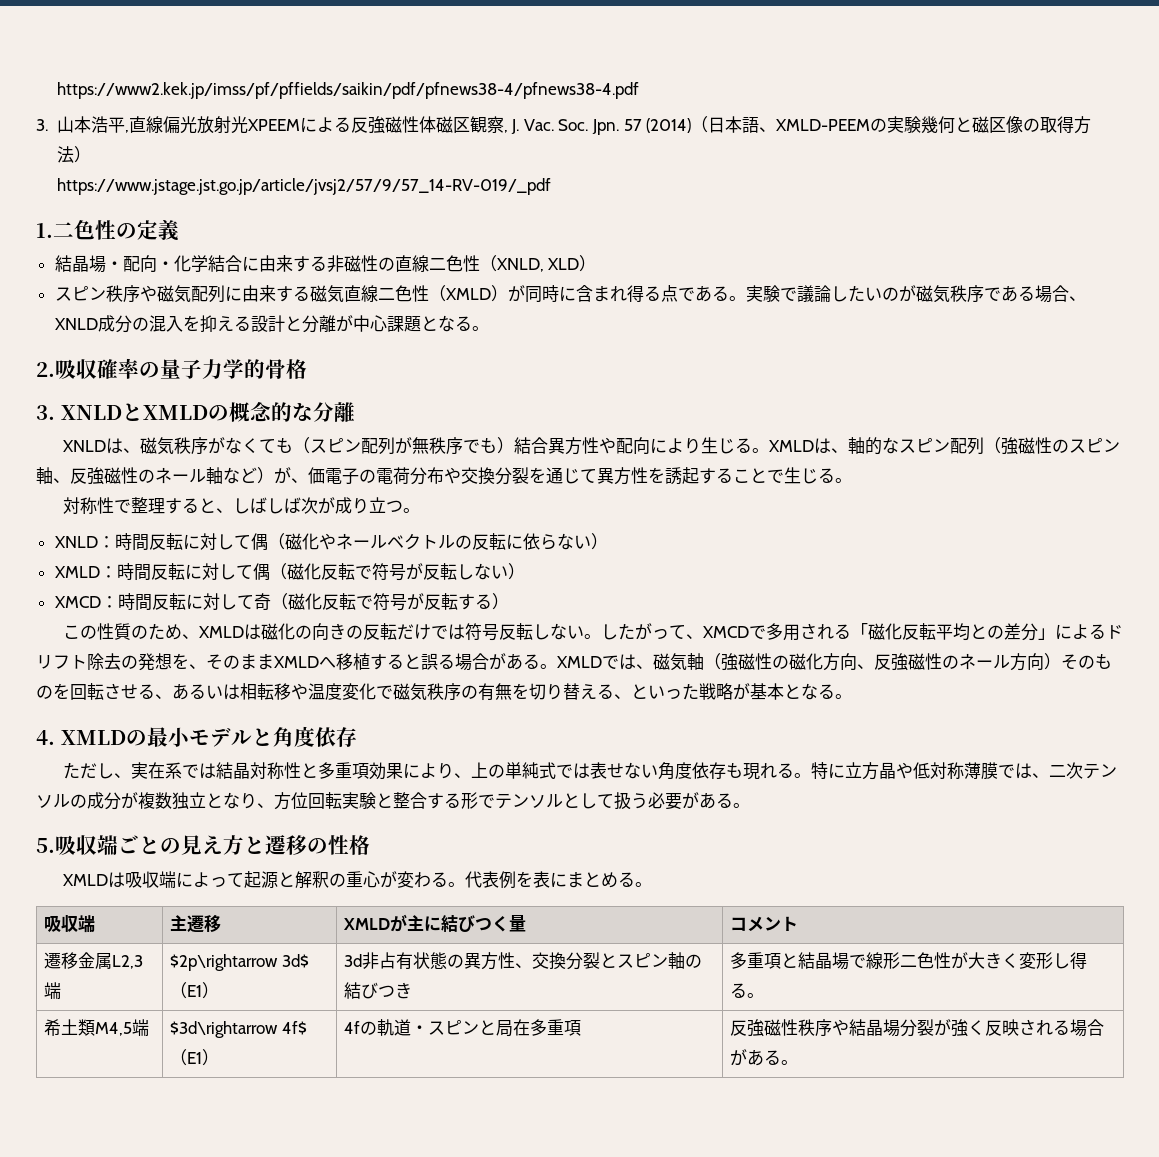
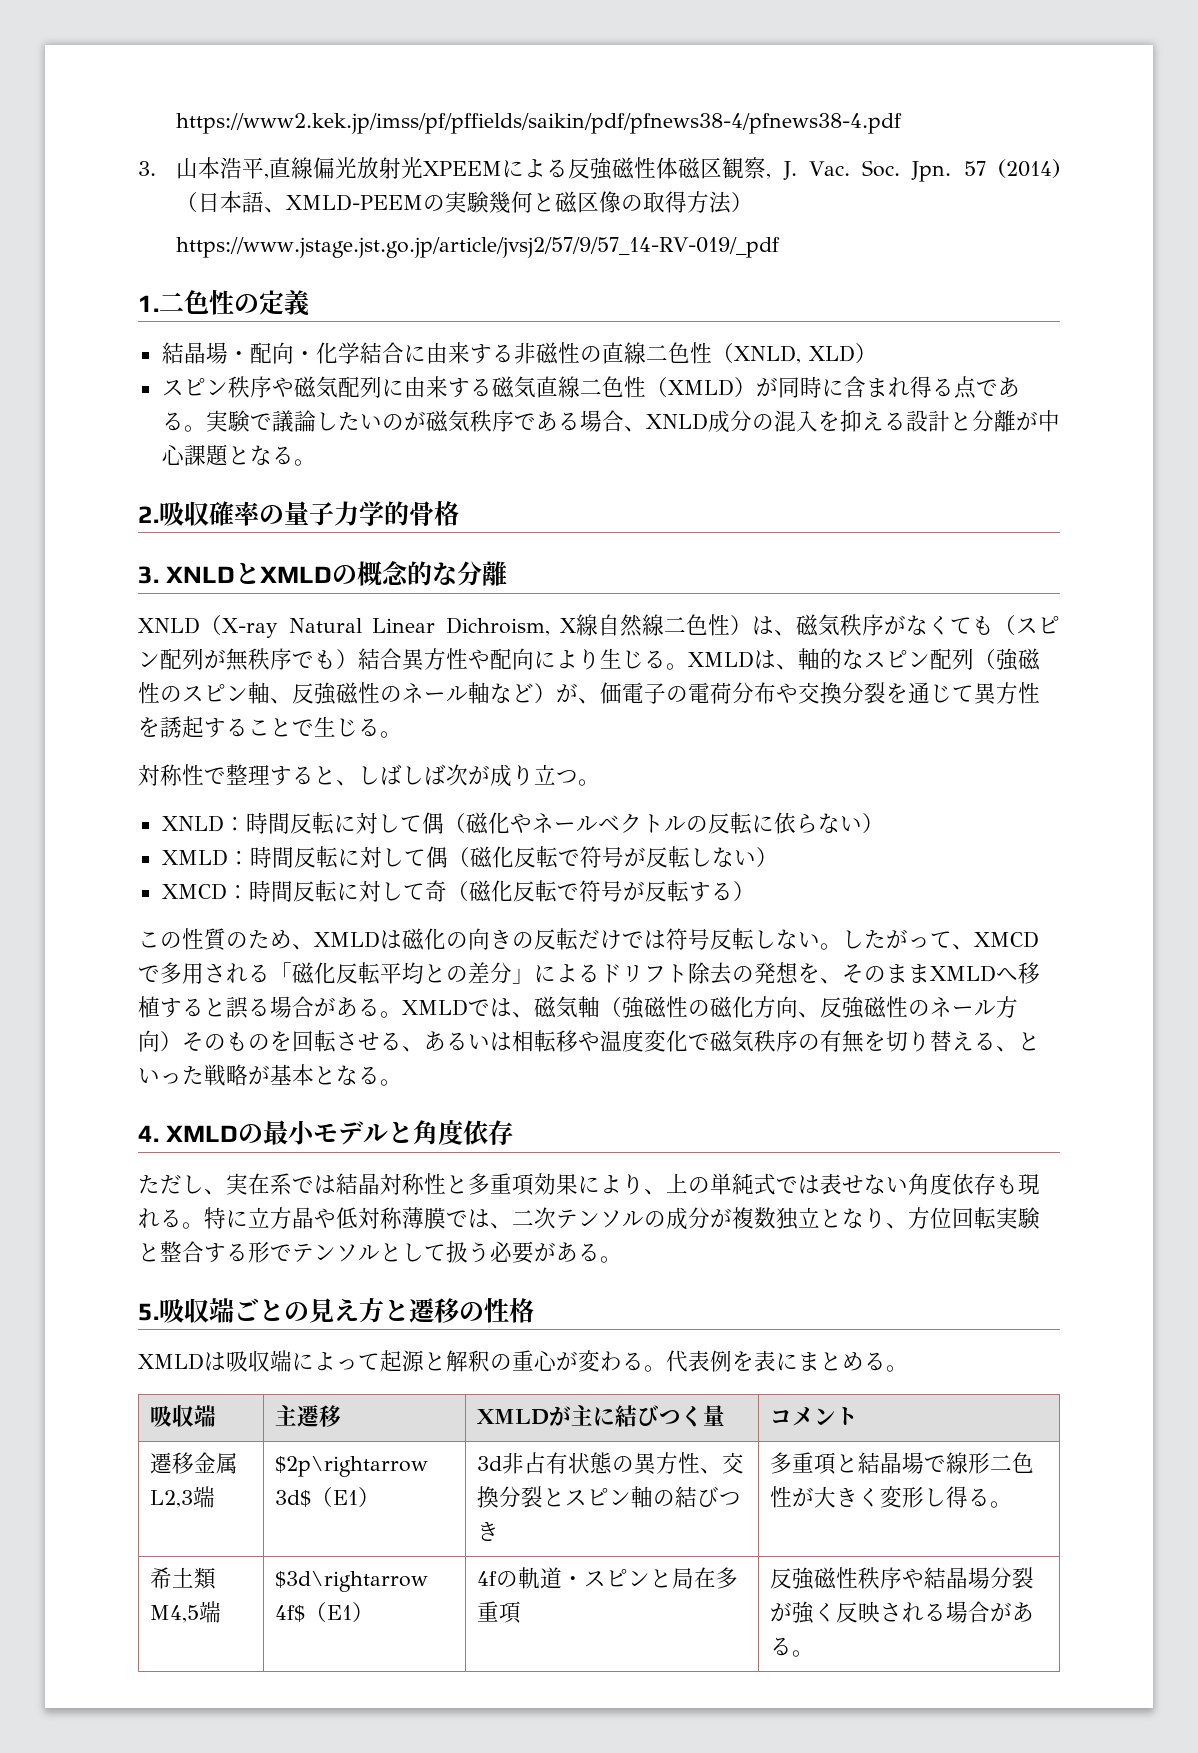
(107, 446) none -> [200,614,752,638] （X-ray Natural Linear Dichroism, X線自然線二色性）

